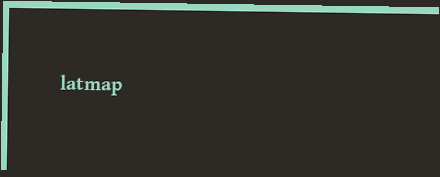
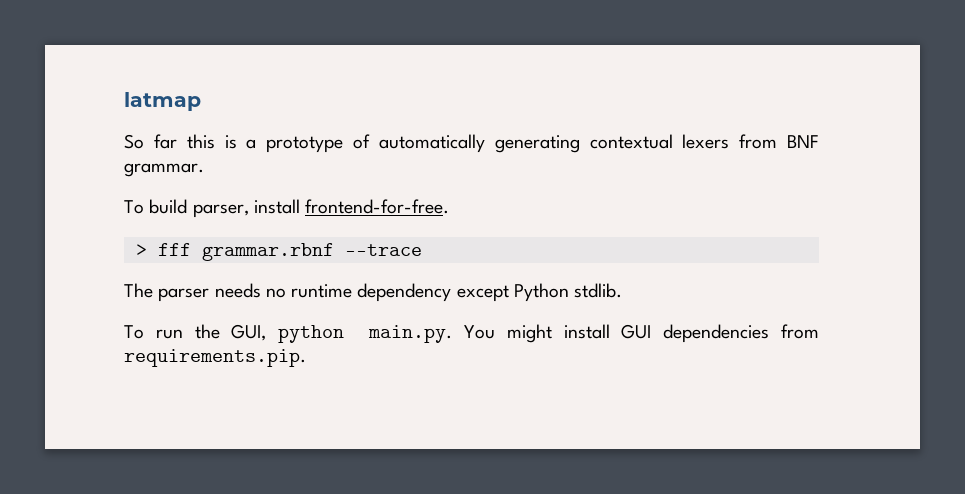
(123, 85) none -> [124,134,819,153] [124,163,204,177] [124,199,450,218] [135,243,422,261] [124,283,623,302] [124,324,819,343] [124,349,306,367] // So far this is a prototype of automatically generating contextual lexers from BNF grammar. // To build parser, install frontend-for-free. // > fff grammar.rbnf --trace // The parser needs no runtime dependency except Python stdlib. // To run the GUI, python main.py. You might install GUI dependencies from requirements.pip.

